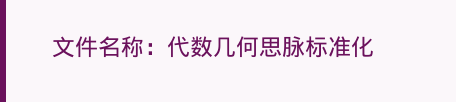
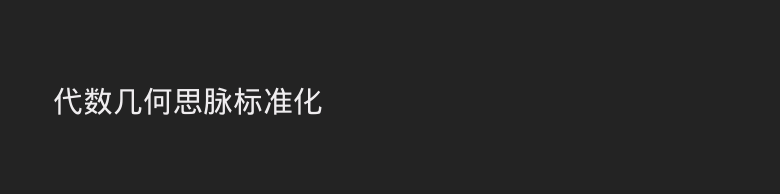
[52,36,167,58] 文件名称： -> (53, 101) none

